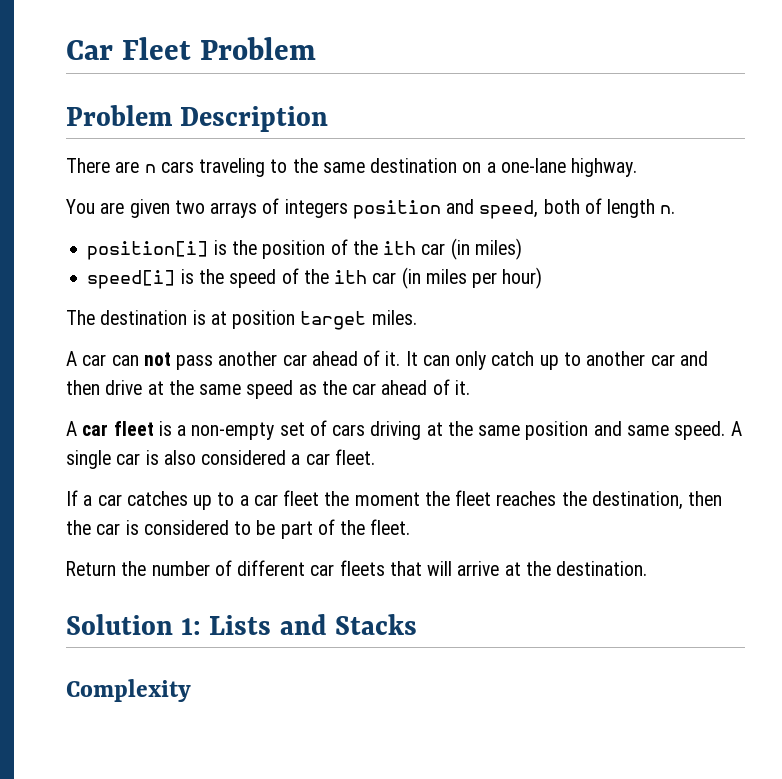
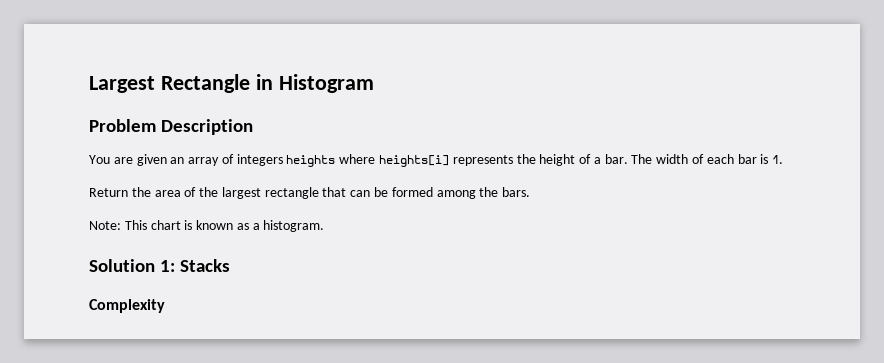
[66,37,317,60] [66,105,329,132] [66,158,638,177] [66,198,676,219] [87,238,522,260] [87,267,543,289] [66,310,417,330] [66,350,708,370] [66,379,470,399] [66,420,742,440] [66,449,375,469] [66,490,723,510] [66,519,411,539] [66,560,648,576] Car Fleet Problem // Problem Description // There are n cars traveling to the same destination on a one-lane highway. // You are given two arrays of integers position and speed, both of length n. // position[i] is the position of the ith car (in miles) // speed[i] is the speed of the ith car (in miles per hour) // The destination is at position target miles. // A car can not pass another car ahead of it. It can only catch up to another car and then drive at the same speed as the car ahead of it. // A car fleet is a non-empty set of cars driving at the same position and same speed. A single car is also considered a car fleet. // If a car catches up to a car fleet the moment the fleet reaches the destination, then the car is considered to be part of the fleet. // Return the number of different car fleets that will arrive at the destination. -> [89,74,374,93] [89,119,254,135] [89,154,784,167] [89,187,531,199] [89,220,325,232] Largest Rectangle in Histogram // Problem Description // You are given an array of integers heights where heights[i] represents the height of a bar. The width of each bar is 1. // Return the area of the largest rectangle that can be formed among the bars. // Note: This chart is known as a histogram.
[209,614,327,635] Lists and -> (176, 266) none

